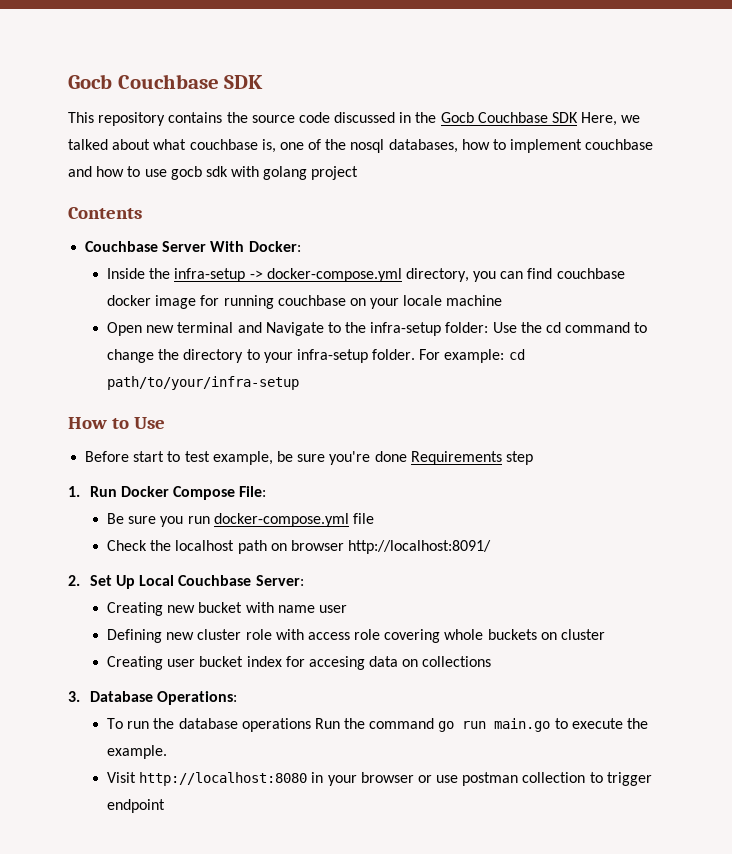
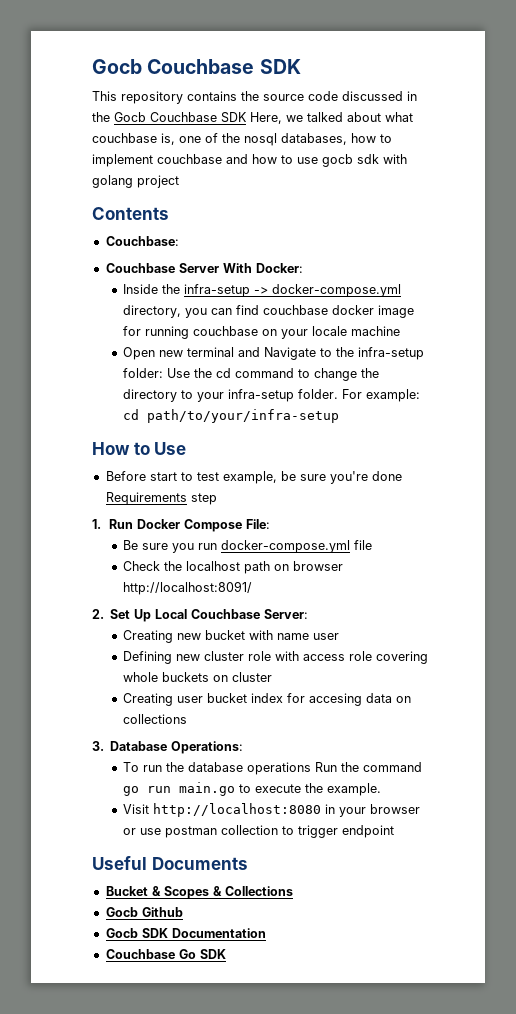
(142, 213) none -> [105,236,179,246] // Couchbase:
(165, 806) none -> [92,856,248,870] [105,886,293,899] [105,907,183,917] [105,928,266,938] [105,949,226,959] // Useful Documents // Bucket & Scopes & Collections // Gocb Github // Gocb SDK Documentation // Couchbase Go SDK

